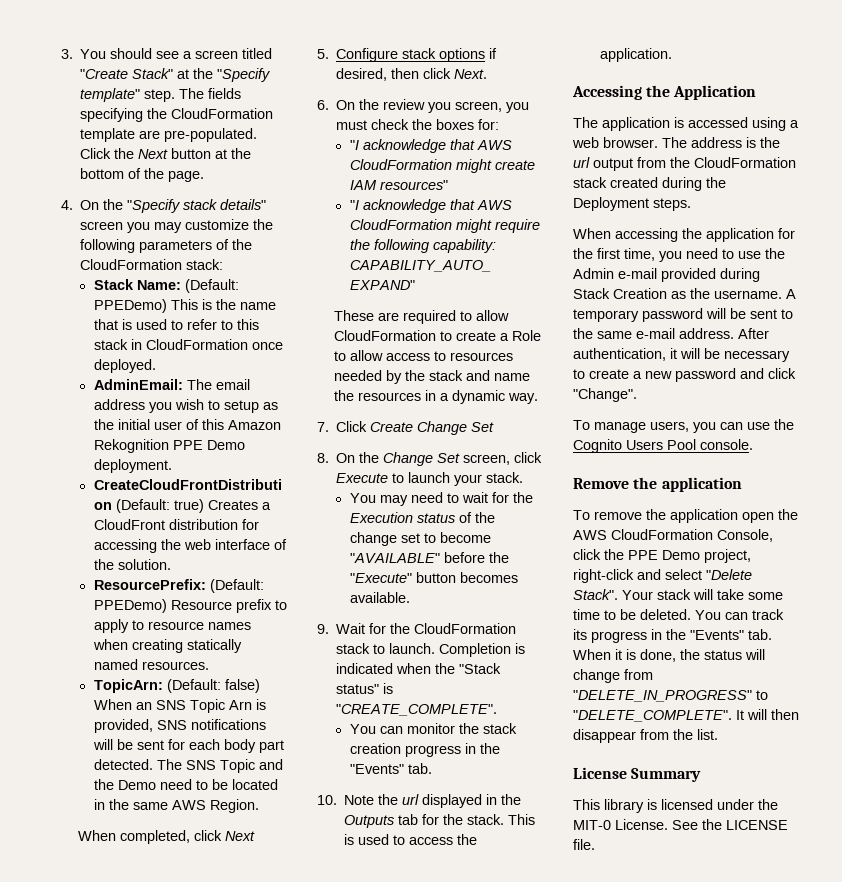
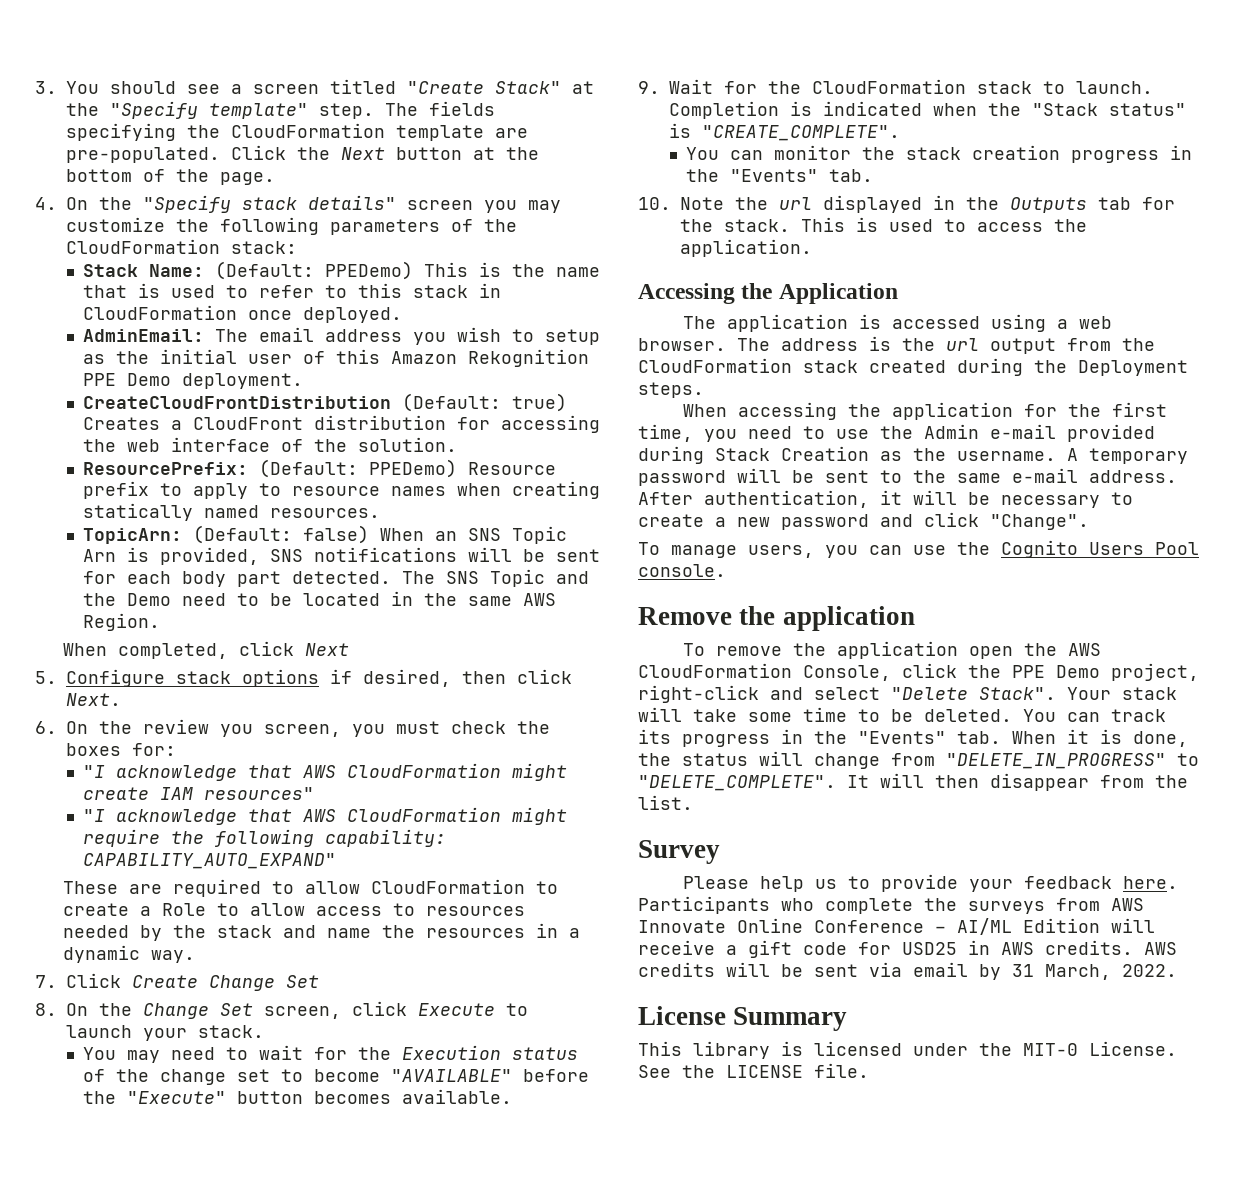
(718, 734) none -> [638,840,720,864] [683,874,1179,892] [638,896,1144,914] [638,918,1155,935] [638,940,1177,958] [638,962,1177,980] // Survey // Please help us to provide your feedback here. Participants who complete the surveys from AWS Innovate Online Conference – AI/ML Edition will receive a gift code for USD25 in AWS credits. AWS credits will be sent via email by 31 March, 2022.

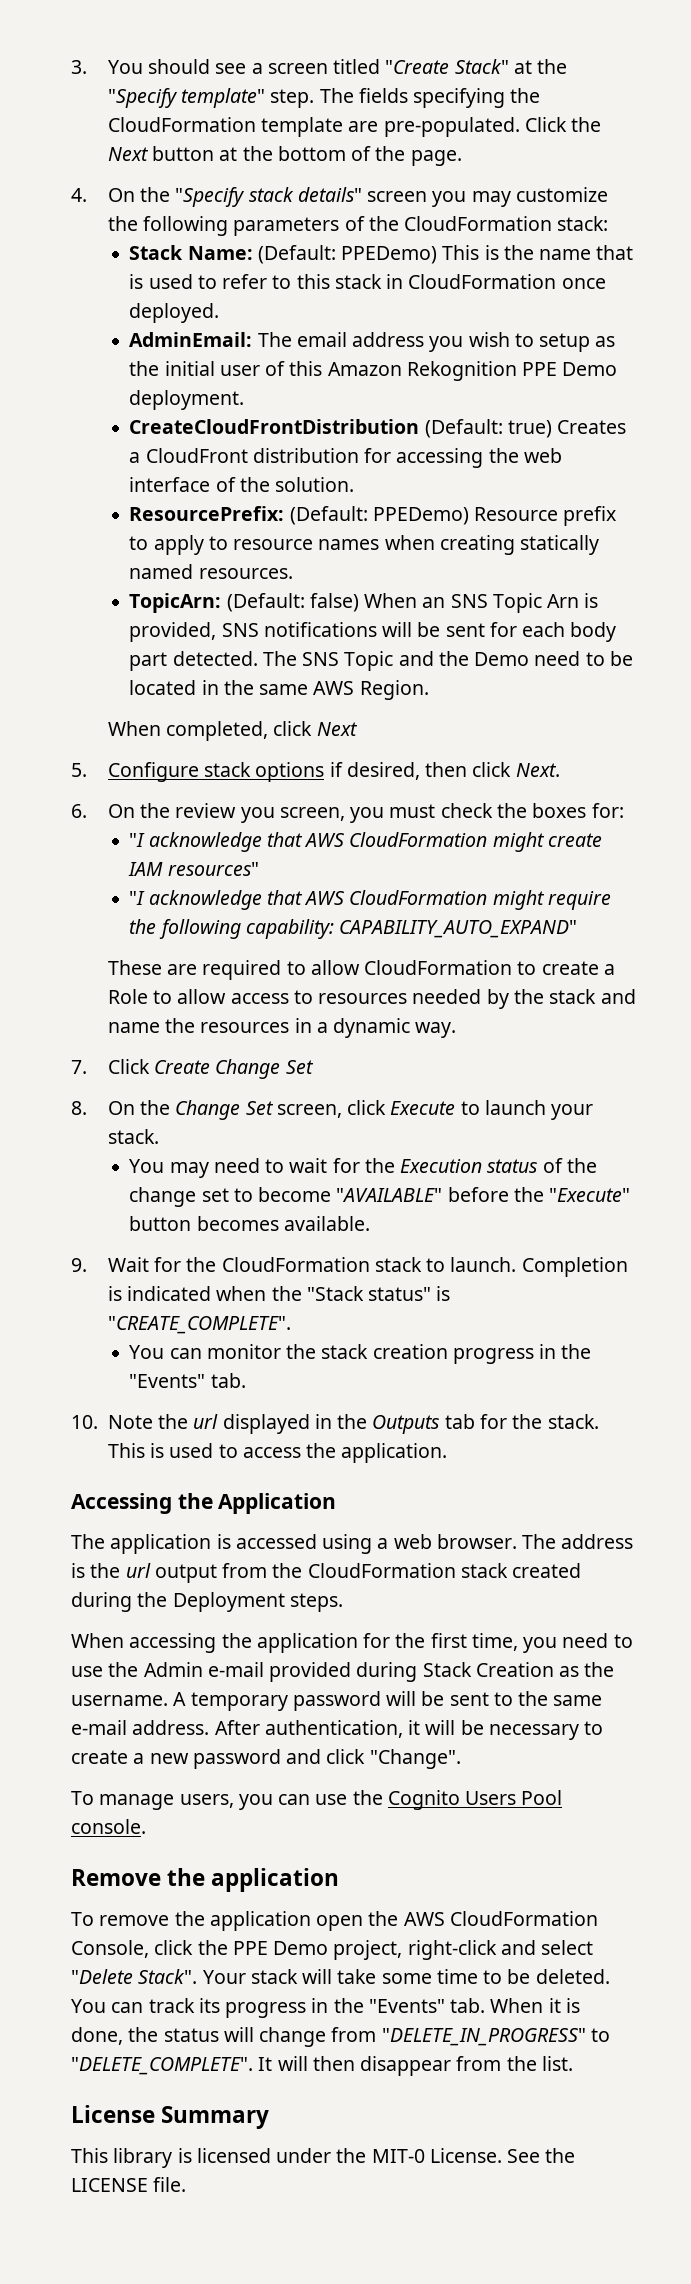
[638,840,720,864] [683,874,1179,892] [638,896,1144,914] [638,918,1155,935] [638,940,1177,958] [638,962,1177,980] // Survey // Please help us to provide your feedback here. Participants who complete the surveys from AWS Innovate Online Conference – AI/ML Edition will receive a gift code for USD25 in AWS credits. AWS credits will be sent via email by 31 March, 2022. -> (573, 2063) none

